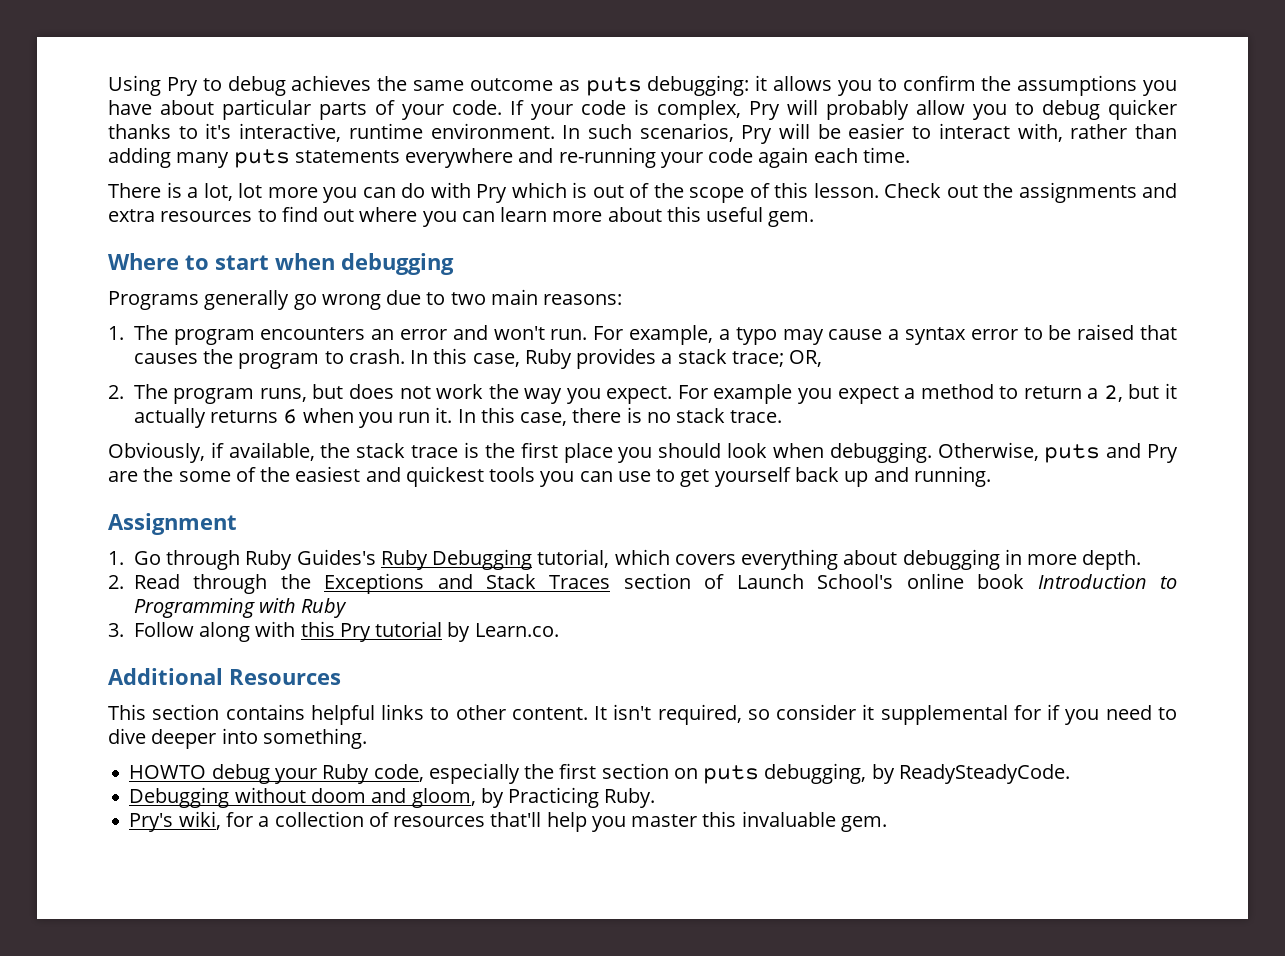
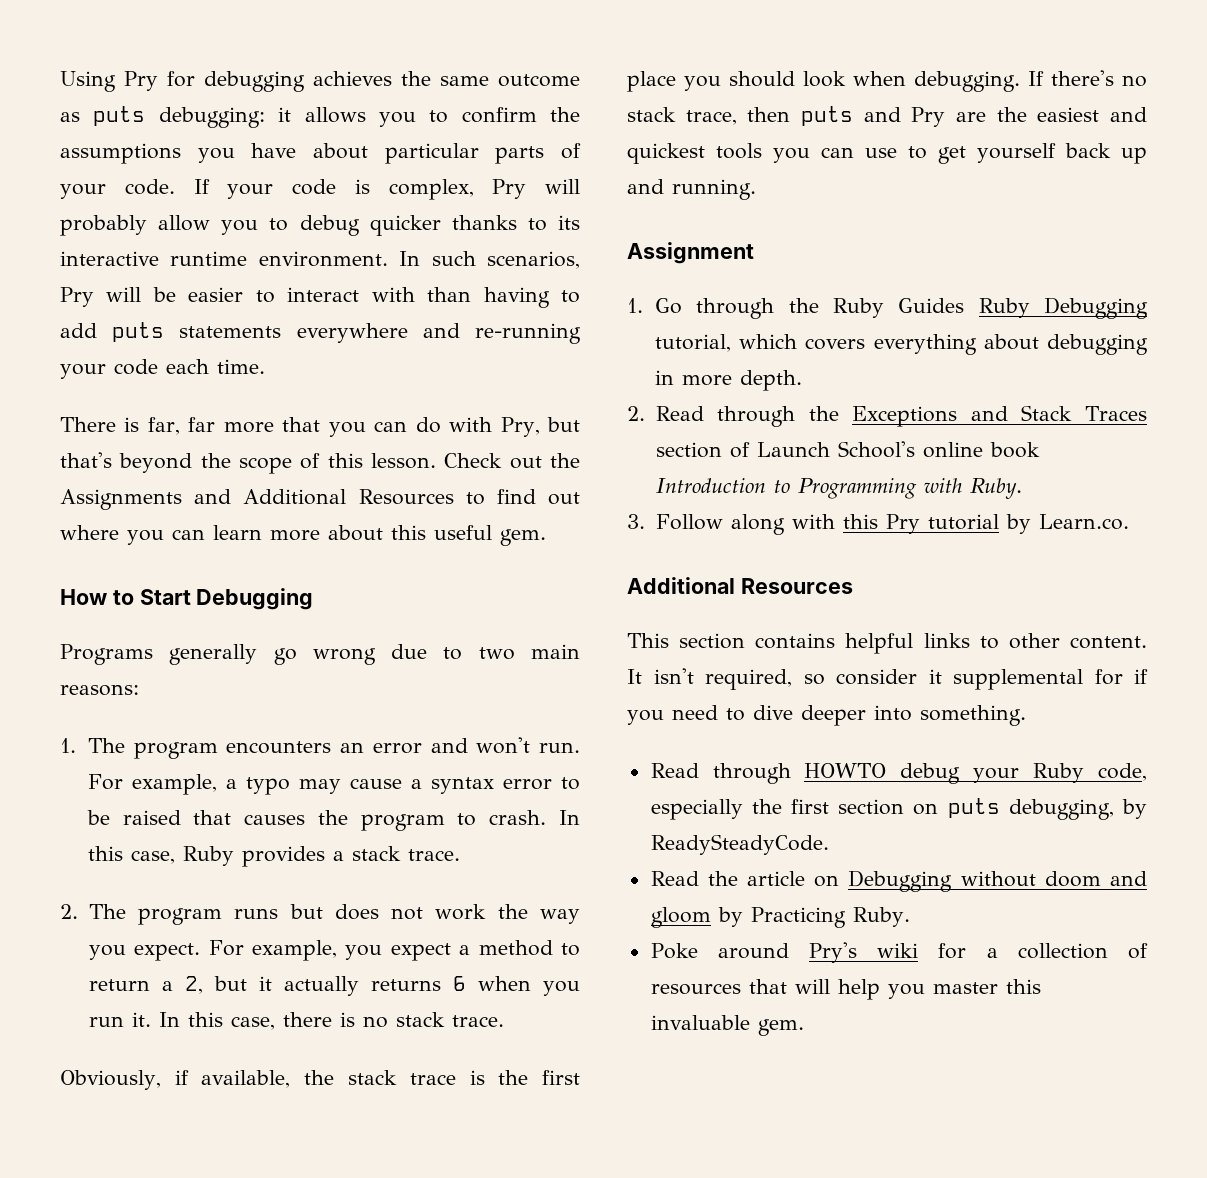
[202,76,286,96] to debug -> [167,71,305,92] for debugging
[205,123,342,142] it's interactive, -> [558,215,580,230] [60,251,159,266] its interactive
[1017,123,1178,142] [108,147,230,168] with, rather than adding many -> [371,287,581,308] [60,323,97,338] with than having to add
[758,147,809,168] again -> (158, 367) none
[187,182,649,203] a lot, lot more you can do with Pry which is out of -> [147,417,580,437] [60,452,193,473] far, far more that you can do with Pry, but that's beyond
[1018,182,1177,203] [108,209,253,222] assignments and extra resources -> [60,489,454,510] Assignments and Additional Resources
[108,253,454,275] Where to start when debugging -> [60,588,314,610] How to Start Debugging
[731,350,823,367] trace; OR, -> [407,849,460,861] trace.
[259,388,307,402] runs, -> [234,908,279,919] runs
[713,384,793,404] example -> [251,940,337,961] example,
[937,442,1039,461] Otherwise, -> [1028,70,1147,87] [627,107,791,125] If there's no stack trace, then
[178,467,291,482] some of the -> (1027, 114) none
[245,549,376,570] Ruby Guides's -> [788,298,965,318] the Ruby Guides
[301,598,348,618] Ruby -> [969,478,1022,499] Ruby.
(367, 738) none -> [650,763,791,784] Read through
(1070, 774) none -> [650,871,840,887] Read the article on
[411,788,476,808] gloom, -> [650,907,711,928] gloom
[129,811,221,832] Pry's wiki, -> [650,942,919,963] Poke around Pry's wiki
[490,812,542,827] that'll -> [748,979,830,994] that will

